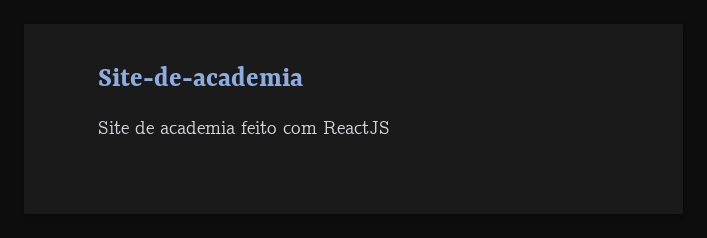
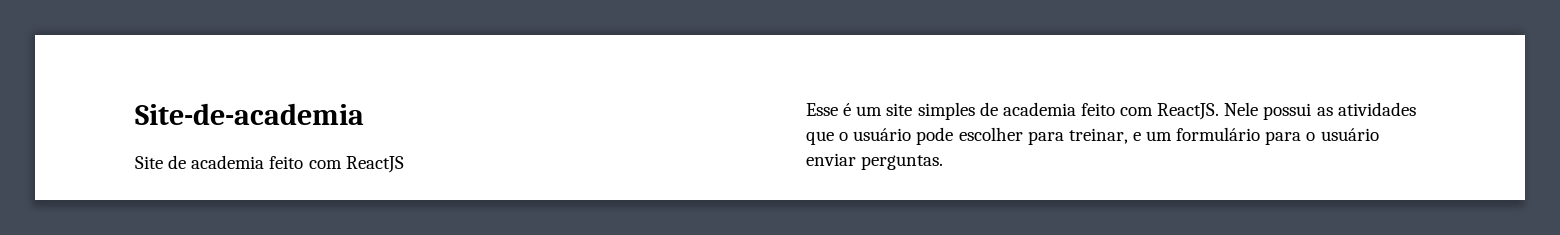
(390, 127) none -> [806,102,1416,120] [806,127,1379,145] [806,153,944,170] // Esse é um site simples de academia feito com ReactJS. Nele possui as atividades que o usuário pode escolher para treinar, e um formulário para o usuário enviar perguntas.

